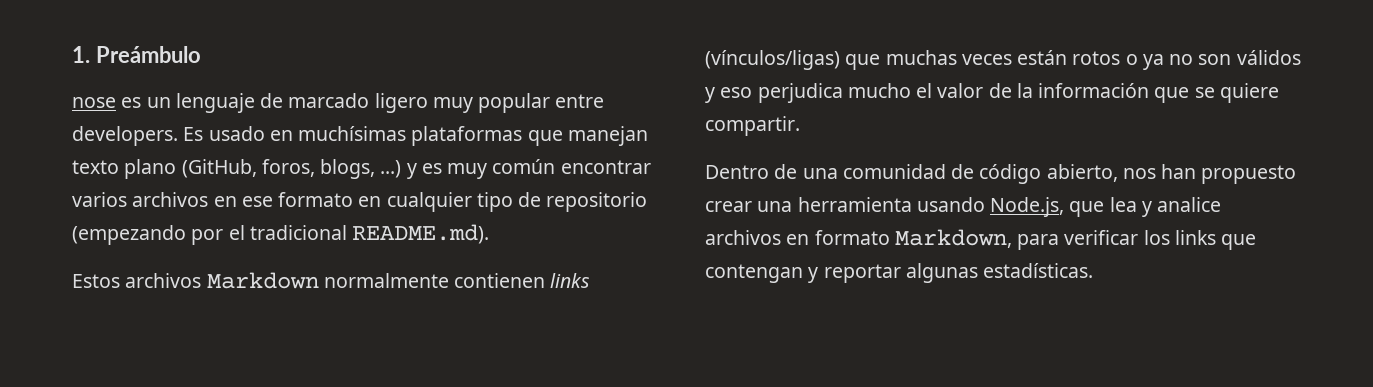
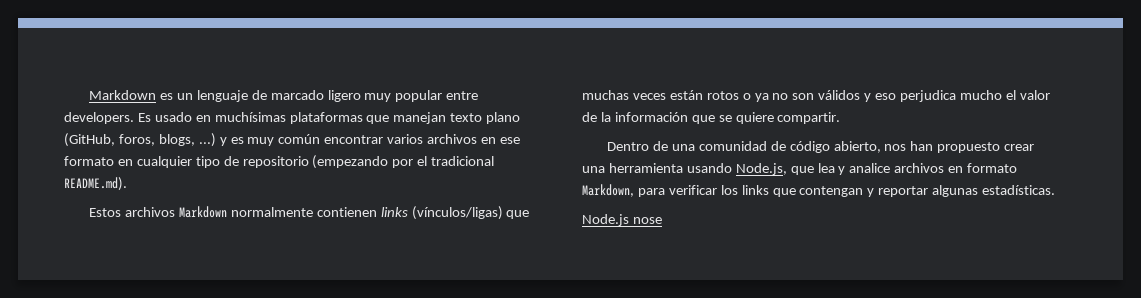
[72,46,201,63] [72,97,116,108] 1. Preámbulo // nose -> [89,90,157,100] Markdown
(1094, 270) none -> [582,214,662,226] // Node.js nose

